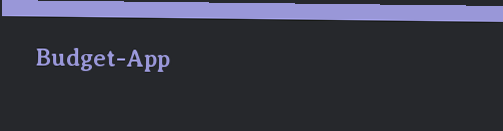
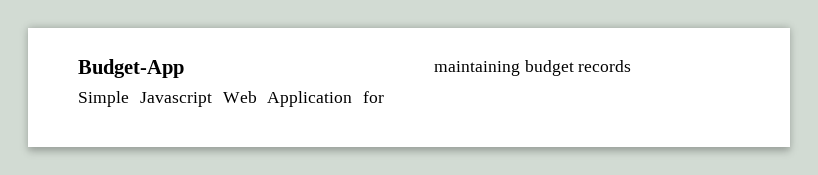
(171, 60) none -> [78,91,384,107] [434,60,632,76] // Simple Javascript Web Application for maintaining budget records

